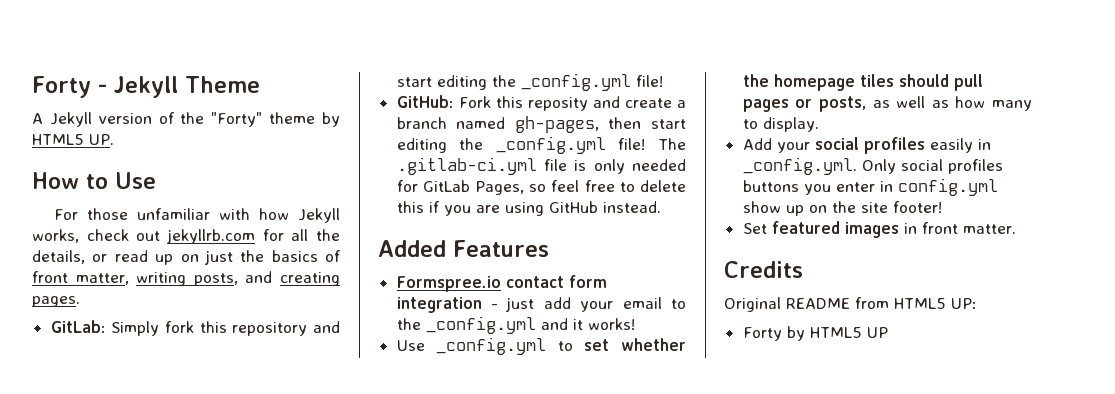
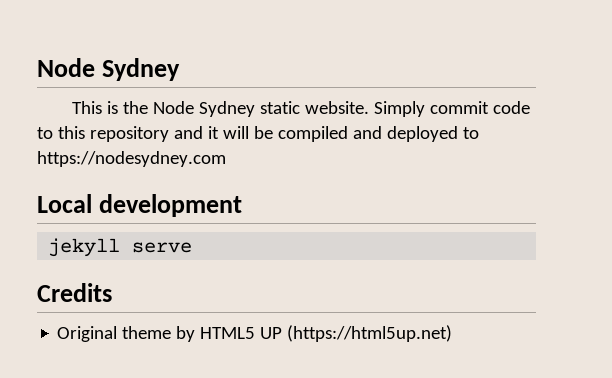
[32,76,260,98] [32,112,340,127] [32,134,114,145] [32,172,156,189] [54,208,340,223] [32,229,340,244] [32,250,341,265] [32,271,340,286] [32,296,80,307] [50,320,341,336] [396,73,663,91] [396,95,686,111] [396,116,686,133] [396,136,686,154] [396,157,686,175] [396,180,686,195] [396,201,661,216] [378,240,549,257] [396,275,607,292] [396,297,686,313] [396,316,635,334] [396,337,686,355] [742,74,983,91] [742,96,1032,112] [742,117,819,132] [742,137,991,154] [742,157,1003,175] [742,178,998,196] [742,201,942,216] [742,221,1016,238] [724,261,803,278] [724,297,977,312] [742,327,782,341] Forty - Jekyll Theme // A Jekyll version of the "Forty" theme by HTML5 UP. // How to Use // For those unfamiliar with how Jekyll works, check out jekyllrb.com for all the details, or read up on just the basics of front matter, writing posts, and creating pages. // GitLab: Simply fork this repository and start editing the _config.yml file! // GitHub: Fork this reposity and create a branch named gh-pages, then start editing the _config.yml file! The .gitlab-ci.yml file is only needed for GitLab Pages, so feel free to delete this if you are using GitHub instead. // Added Features // Formspree.io contact form integration - just add your email to the _config.yml and it works! // Use _config.yml to set whether the homepage tiles should pull pages or posts, as well as how many to display. // Add your social profiles easily in _config.yml. Only social profiles buttons you enter in config.yml show up on the site footer! // Set featured images in front matter. // Credits // Original README from HTML5 UP: // Forty -> [37,58,181,81] [72,101,531,117] [37,126,479,142] [37,151,226,167] [37,194,243,217] [48,238,193,257] [37,283,112,302] [57,326,172,342] Node Sydney // This is the Node Sydney static website. Simply commit code to this repository and it will be compiled and deployed to https://nodesydney.com // Local development // jekyll serve // Credits // Original theme
(888, 332) none -> [287,325,453,342] (https://html5up.net)

